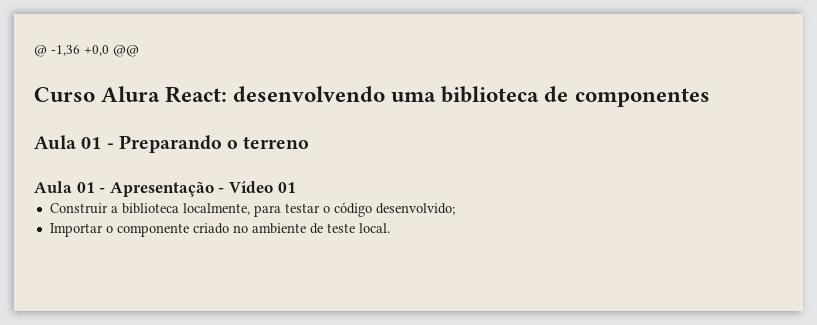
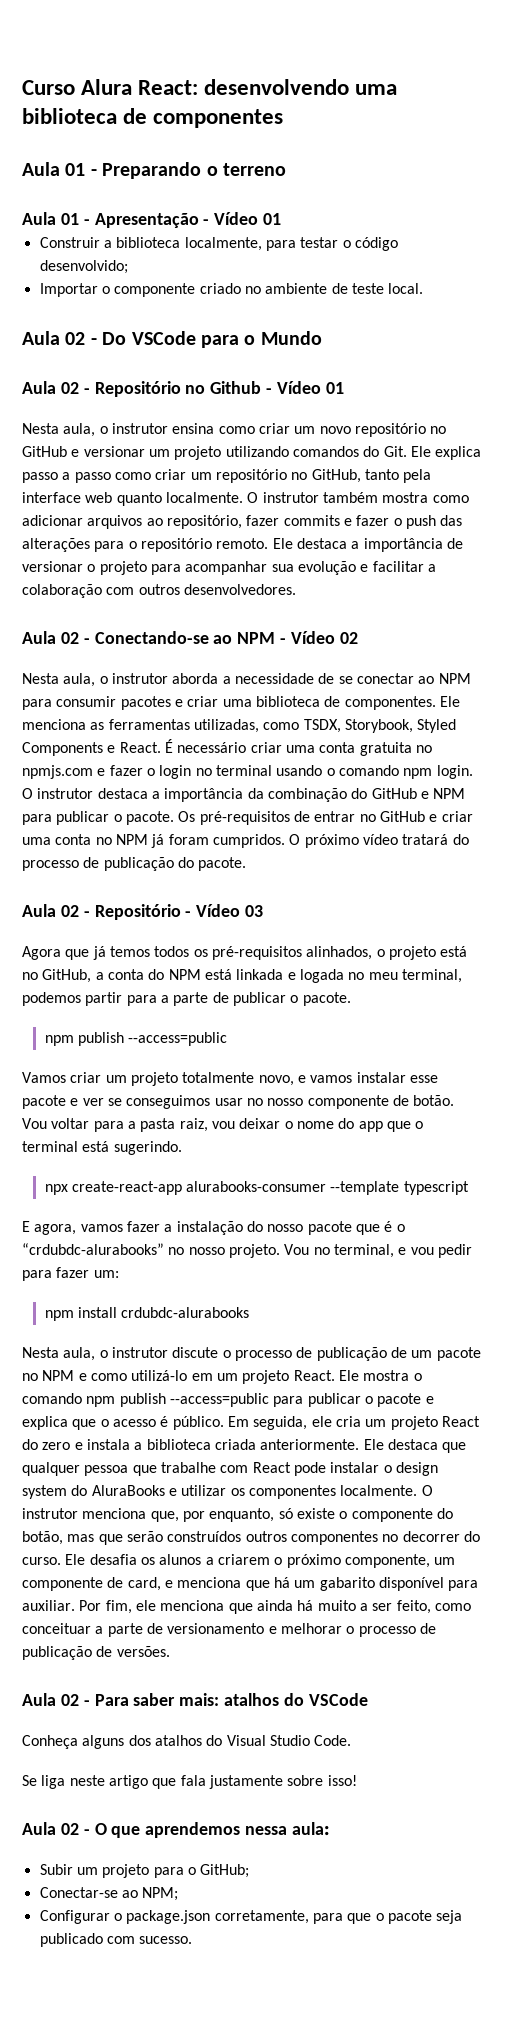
[34,45,139,57] @ -1,36 +0,0 @@ // -> (22, 87) none
(390, 228) none -> [22,331,322,348] [22,381,344,397] [22,423,447,437] [22,446,482,460] [22,469,432,483] [22,492,469,506] [22,515,463,529] [22,538,463,552] [22,561,436,575] [22,584,296,598] [22,631,358,644] [22,673,471,687] [22,696,460,710] [22,719,457,733] [22,739,432,756] [22,765,473,779] [22,788,466,802] [22,811,473,825] [22,834,469,848] [22,857,247,871] [22,904,264,920] [22,946,468,960] [22,969,462,983] [22,992,351,1006] [44,1032,228,1046] [22,1072,438,1086] [22,1095,455,1109] [22,1118,424,1132] [22,1141,182,1155] [44,1181,469,1195] [22,1221,405,1235] [22,1243,472,1258] [22,1267,119,1281] [44,1307,250,1321] [22,1347,481,1361] [22,1370,422,1384] [22,1393,434,1407] [22,1416,480,1430] [22,1439,467,1453] [22,1462,438,1476] [22,1485,433,1499] [22,1508,453,1522] [22,1531,480,1545] [22,1554,456,1568] [22,1577,479,1591] [22,1600,471,1614] [22,1623,436,1637] [22,1646,170,1660] [22,1693,368,1706] [22,1735,352,1749] [22,1775,357,1789] [22,1822,332,1838] [39,1864,250,1878] [39,1887,179,1901] [39,1910,463,1924] [39,1933,193,1947] // Aula 02 - Do VSCode para o Mundo // Aula 02 - Repositório no Github - Vídeo 01 // Nesta aula, o instrutor ensina como criar um novo repositório no GitHub e versionar um projeto utilizando comandos do Git. Ele explica passo a passo como criar um repositório no GitHub, tanto pela interface web quanto localmente. O instrutor também mostra como adicionar arquivos ao repositório, fazer commits e fazer o push das alterações para o repositório remoto. Ele destaca a importância de versionar o projeto para acompanhar sua evolução e facilitar a colaboração com outros desenvolvedores. // Aula 02 - Conectando-se ao NPM - Vídeo 02 // Nesta aula, o instrutor aborda a necessidade de se conectar ao NPM para consumir pacotes e criar uma biblioteca de componentes. Ele menciona as ferramentas utilizadas, como TSDX, Storybook, Styled Components e React. É necessário criar uma conta gratuita no npmjs.com e fazer o login no terminal usando o comando npm login. O instrutor destaca a importância da combinação do GitHub e NPM para publicar o pacote. Os pré-requisitos de entrar no GitHub e criar uma conta no NPM já foram cumpridos. O próximo vídeo tratará do processo de publicação do pacote. // Aula 02 - Repositório - Vídeo 03 // Agora que já temos todos os pré-requisitos alinhados, o projeto está no GitHub, a conta do NPM está linkada e logada no meu terminal, podemos partir para a parte de publicar o pacote. // npm publish --access=public // Vamos criar um projeto totalmente novo, e vamos instalar esse pacote e ver se conseguimos usar no nosso componente de botão. Vou voltar para a pasta raiz, vou deixar o nome do app que o terminal está sugerindo. // npx create-react-app alurabooks-consumer --template typescript // E agora, vamos fazer a instalação do nosso pacote que é o “crdubdc-alurabooks” no nosso projeto. Vou no terminal, e vou pedir para fazer um: // npm install crdubdc-alurabooks // Nesta aula, o instrutor discute o processo de publicação de um pacote no NPM e como utilizá-lo em um projeto React. Ele mostra o comando npm publish --access=public para publicar o pacote e explica que o acesso é público. Em seguida, ele cria um projeto React do zero e instala a biblioteca criada anteriormente. Ele destaca que qualquer pessoa que trabalhe com React pode instalar o design system do AluraBooks e utilizar os componentes localmente. O instrutor menciona que, por enquanto, só existe o componente do botão, mas que serão construídos outros componentes no decorrer do curso. Ele desafia os alunos a criarem o próximo componente, um componente de card, e menciona que há um gabarito disponível para auxiliar. Por fim, ele menciona que ainda há muito a ser feito, como conceituar a parte de versionamento e melhorar o processo de publicação de versões. // Aula 02 - Para saber mais: atalhos do VSCode // Conheça alguns dos atalhos do Visual Studio Code. // Se liga neste artigo que fala justamente sobre isso! // Aula 02 - O que aprendemos nessa aula: // Subir um projeto para o GitHub; // Conectar-se ao NPM; // Configurar o package.json corretamente, para que o pacote seja publicado com sucesso.

